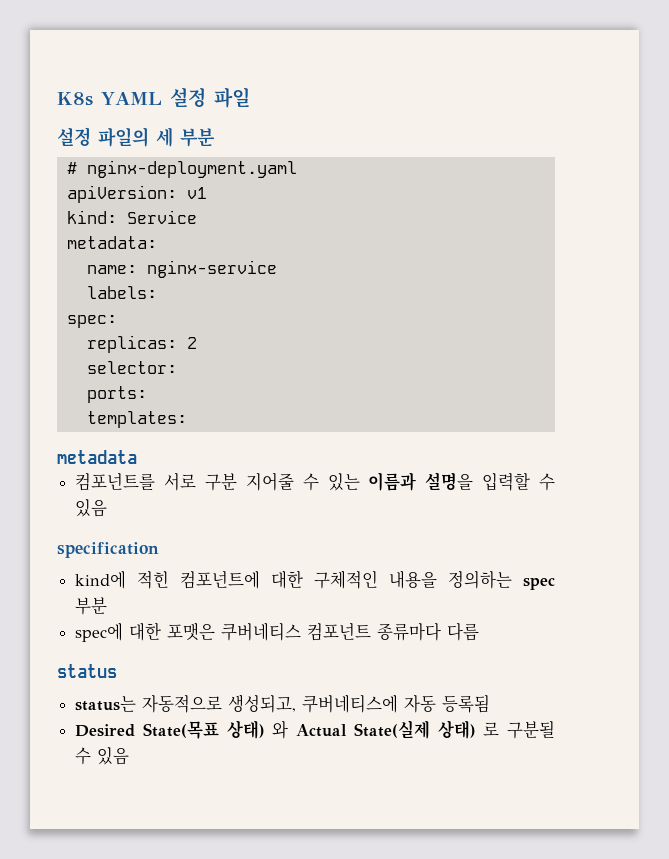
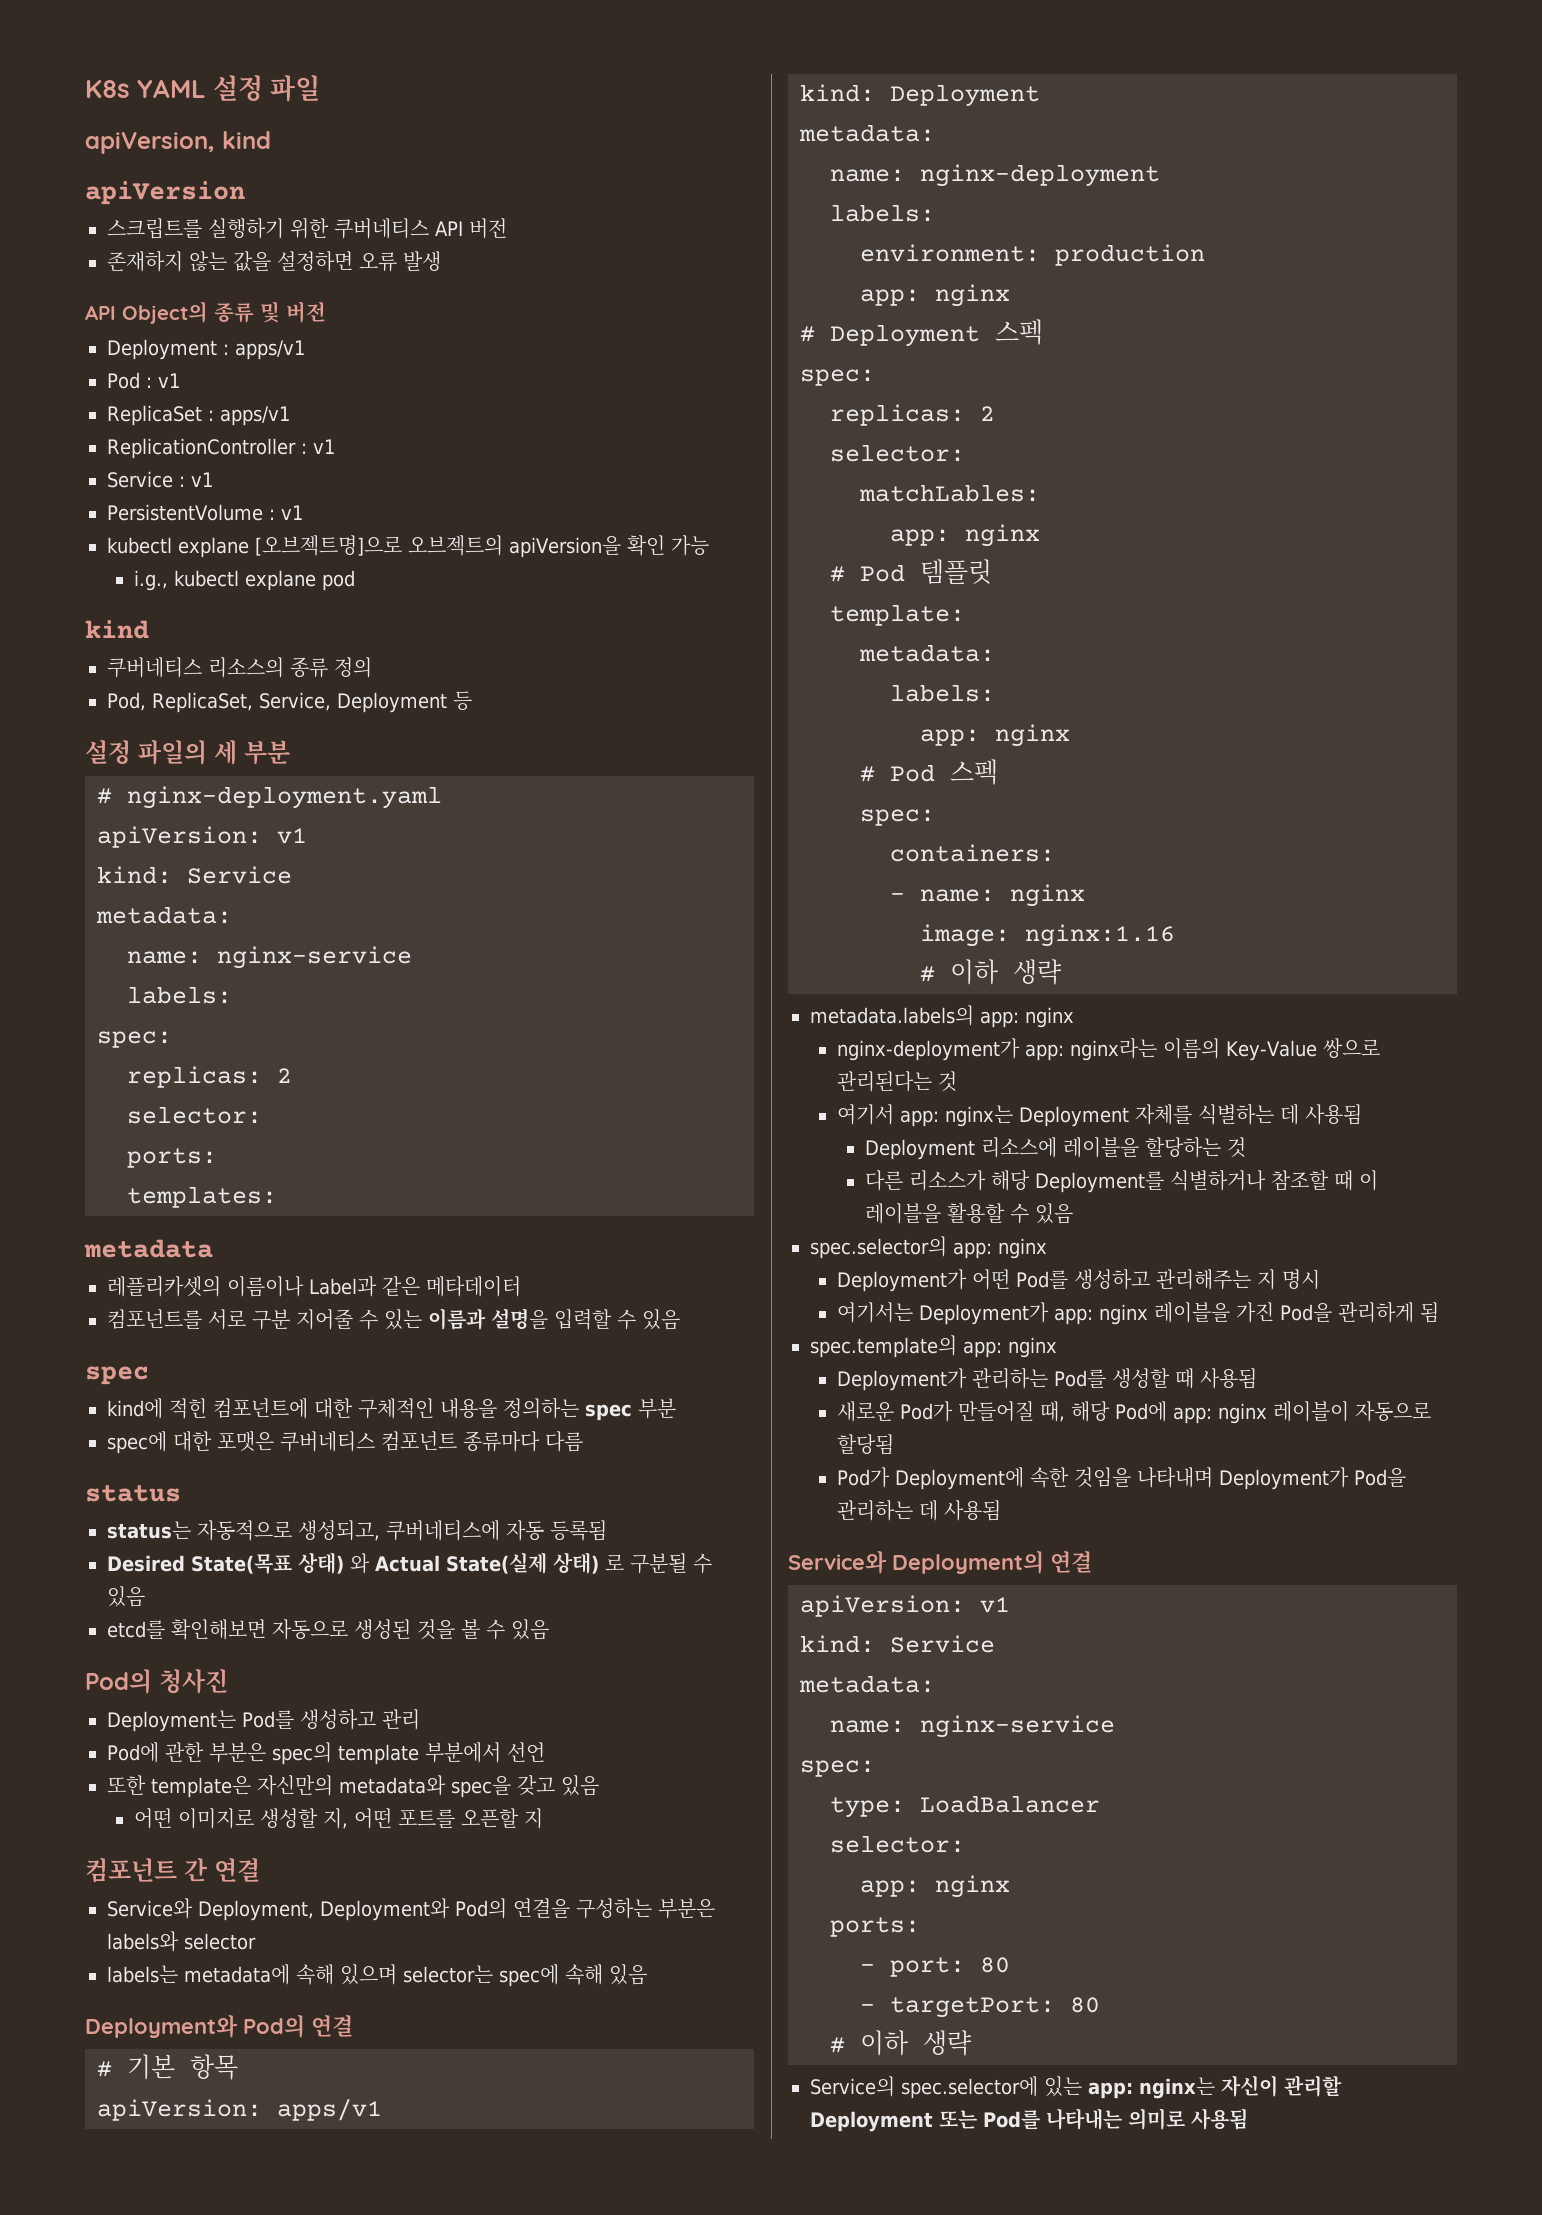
(250, 97) none -> [85,131,271,154] [85,181,245,205] [107,218,507,239] [107,251,441,272] [85,301,326,324] [107,339,305,360] [107,372,180,389] [107,405,290,426] [107,438,335,459] [107,471,213,488] [107,504,303,521] [107,535,709,558] [134,570,356,591] [85,620,149,639] [107,657,372,678] [107,691,472,713] // apiVersion, kind // apiVersion // 스크립트를 실행하기 위한 쿠버네티스 API 버전 // 존재하지 않는 값을 설정하면 오류 발생 // API Object의 종류 및 버전 // Deployment : apps/v1 // Pod : v1 // ReplicaSet : apps/v1 // ReplicationController : v1 // Service : v1 // PersistentVolume : v1 // kubectl explane [오브젝트명]으로 오브젝트의 apiVersion을 확인 가능 // i.g., kubectl explane pod // kind // 쿠버네티스 리소스의 종류 정의 // Pod, ReplicaSet, Service, Deployment 등
(137, 457) none -> [107,1276,521,1297] // 레플리카셋의 이름이나 Label과 같은 메타데이터
[57,542,159,558] specification -> [85,1366,149,1385] spec
(130, 756) none -> [107,1619,549,1640] [85,1669,228,1694] [107,1709,420,1732] [107,1742,545,1765] [107,1775,599,1798] [134,1808,544,1829] [85,1858,260,1883] [107,1898,715,1921] [107,1931,256,1952] [107,1964,647,1987] [85,2015,353,2038] [97,2054,238,2080] [97,2098,382,2121] [800,84,1040,107] [799,124,935,142] [830,164,1160,187] [830,204,935,222] [860,244,1205,266] [860,284,1010,307] [800,319,1043,347] [800,369,875,386] [830,404,995,426] [830,444,965,462] [859,484,1040,502] [890,524,1040,547] [830,559,992,585] [830,604,965,626] [859,644,995,662] [890,684,995,702] [920,724,1070,747] [860,759,998,785] [860,809,935,826] [890,844,1055,862] [890,884,1085,907] [920,924,1175,947] [920,959,1062,985] [810,1005,1074,1028] [837,1038,1381,1061] [837,1071,958,1092] [837,1104,1363,1127] [864,1137,1246,1160] [864,1170,1378,1193] [864,1203,1073,1224] [810,1236,1047,1259] [837,1269,1321,1292] [837,1302,1440,1325] [810,1335,1057,1358] [837,1368,1258,1391] [837,1401,1432,1424] [837,1434,895,1455] [837,1467,1407,1490] [837,1500,1002,1521] [788,1551,1092,1574] [800,1595,1010,1617] [800,1635,995,1653] [799,1675,935,1693] [830,1715,1115,1738] [800,1760,875,1777] [830,1795,1100,1818] [830,1835,965,1853] [860,1875,1010,1898] [830,1917,920,1937] [860,1957,1010,1977] [860,1997,1100,2018] [830,2030,972,2056] [810,2075,1342,2099] [810,2108,1248,2132] // etcd를 확인해보면 자동으로 생성된 것을 볼 수 있음 // Pod의 청사진 // Deployment는 Pod를 생성하고 관리 // Pod에 관한 부분은 spec의 template 부분에서 선언 // 또한 template은 자신만의 metadata와 spec을 갖고 있음 // 어떤 이미지로 생성할 지, 어떤 포트를 오픈할 지 // 컴포넌트 간 연결 // Service와 Deployment, Deployment와 Pod의 연결을 구성하는 부분은 labels와 selector // labels는 metadata에 속해 있으며 selector는 spec에 속해 있음 // Deployment와 Pod의 연결 // # 기본 항목 // apiVersion: apps/v1 // kind: Deployment // metadata: // name: nginx-deployment // labels: // environment: production // app: nginx // # Deployment 스펙 // spec: // replicas: 2 // selector: // matchLables: // app: nginx // # Pod 템플릿 // template: // metadata: // labels: // app: nginx // # Pod 스펙 // spec: // containers: // - name: nginx // image: nginx:1.16 // # 이하 생략 // metadata.labels의 app: nginx // nginx-deployment가 app: nginx라는 이름의 Key-Value 쌍으로 관리된다는 것 // 여기서 app: nginx는 Deployment 자체를 식별하는 데 사용됨 // Deployment 리소스에 레이블을 할당하는 것 // 다른 리소스가 해당 Deployment를 식별하거나 참조할 때 이 레이블을 활용할 수 있음 // spec.selector의 app: nginx // Deployment가 어떤 Pod를 생성하고 관리해주는 지 명시 // 여기서는 Deployment가 app: nginx 레이블을 가진 Pod을 관리하게 됨 // spec.template의 app: nginx // Deployment가 관리하는 Pod를 생성할 때 사용됨 // 새로운 Pod가 만들어질 때, 해당 Pod에 app: nginx 레이블이 자동으로 할당됨 // Pod가 Deployment에 속한 것임을 나타내며 Deployment가 Pod을 관리하는 데 사용됨 // Service와 Deployment의 연결 // apiVersion: v1 // kind: Service // metadata: // name: nginx-service // spec: // type: LoadBalancer // selector: // app: nginx // ports: // - port: 80 // - targetPort: 80 // # 이하 생략 // Service의 spec.selector에 있는 app: nginx는 자신이 관리할 Deployment 또는 Pod를 나타내는 의미로 사용됨

